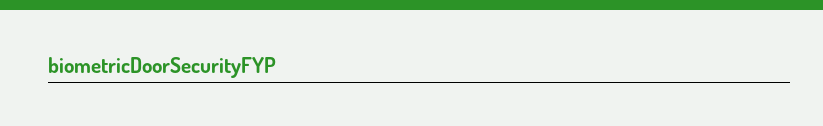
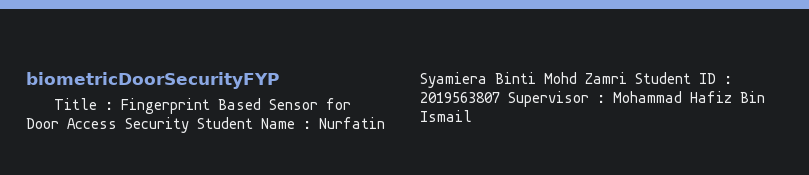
(276, 67) none -> [54,98,352,114] [26,117,385,133] [420,72,732,88] [420,91,765,107] [420,110,472,122] // Title : Fingerprint Based Sensor for Door Access Security Student Name : Nurfatin Syamiera Binti Mohd Zamri Student ID : 2019563807 Supervisor : Mohammad Hafiz Bin Ismail

